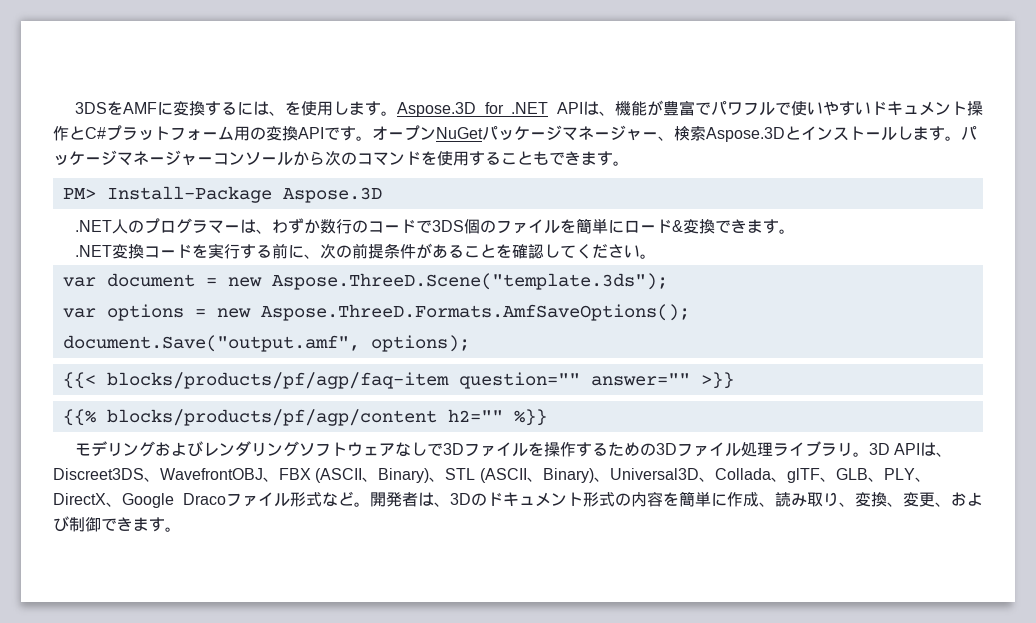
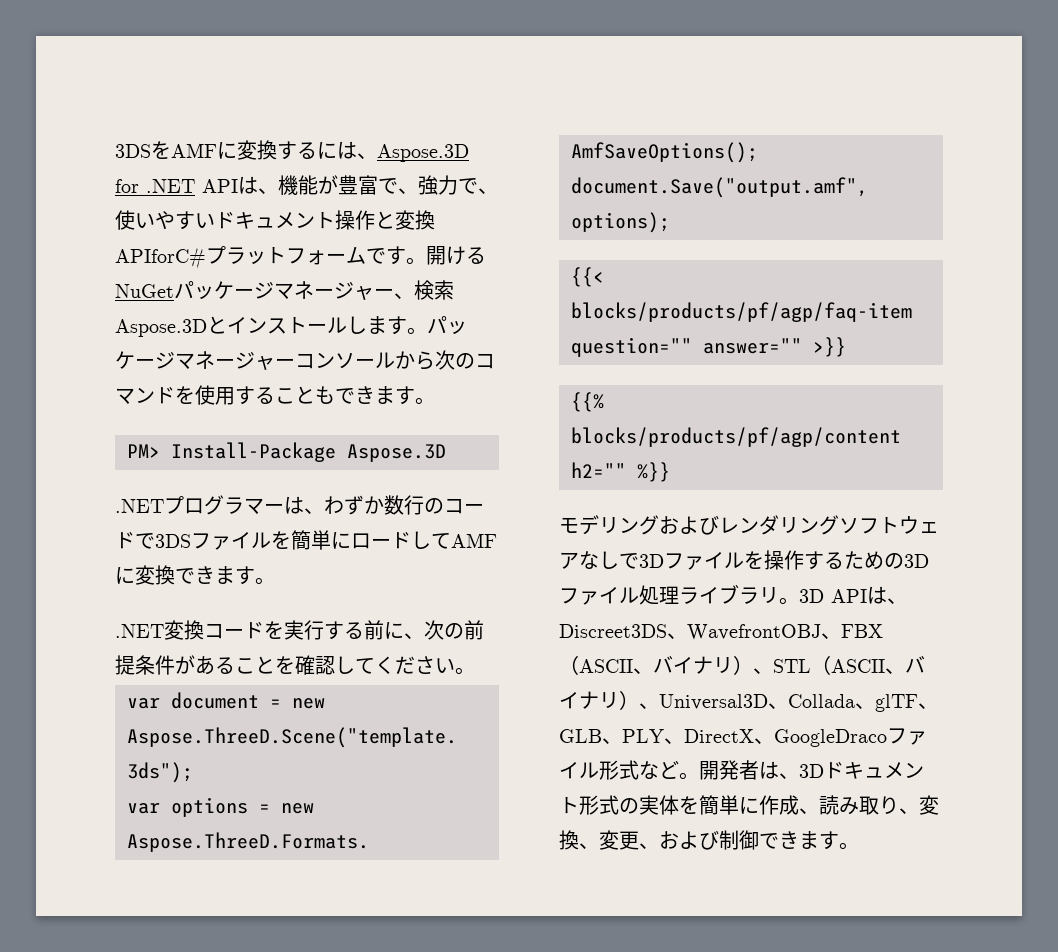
[284,101,397,116] を使用します。 -> (377, 156) none
[711,101,791,116] パワフルで -> [398,175,498,195] 、強力で、
[85,127,106,139] C# -> [395,210,435,230] [115,247,206,269] 変換APIforC#
[234,125,436,141] 用の変換APIです。オープン -> [366,246,486,265] です。開ける
[111,219,144,234] 人の -> (164, 506) none
[463,219,496,234] 個の -> (191, 541) none
[671,220,683,232] & -> [411,531,497,549] [115,567,135,584] してAMFに
[315,468,594,483] (ASCII、Binary)、STL (ASCII、Binary) -> [559,655,925,675] [559,690,639,710] （ASCII、バイナリ）、STL（ASCII、バイナリ）
[122,493,226,508] Google Draco -> [774,729,887,747] GoogleDraco
[470,493,487,506] の -> (824, 771) none
[631,491,663,507] 内容 -> [639,795,679,815] 実体

